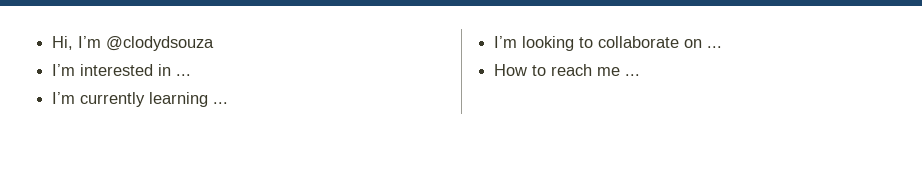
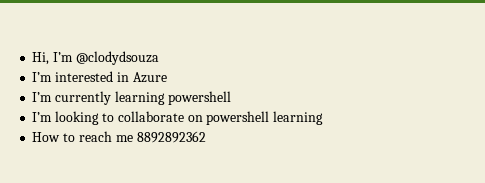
[176,74,192,76] ... -> [132,72,167,83] Azure
[213,102,229,104] ... -> [167,91,231,105] powershell
[707,46,723,48] ... -> [206,111,324,125] powershell learning
[625,74,641,76] ... -> [136,131,206,143] 8892892362

